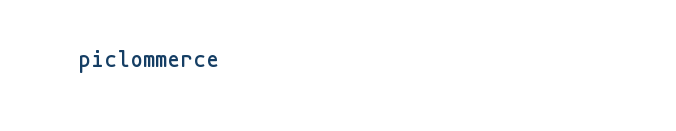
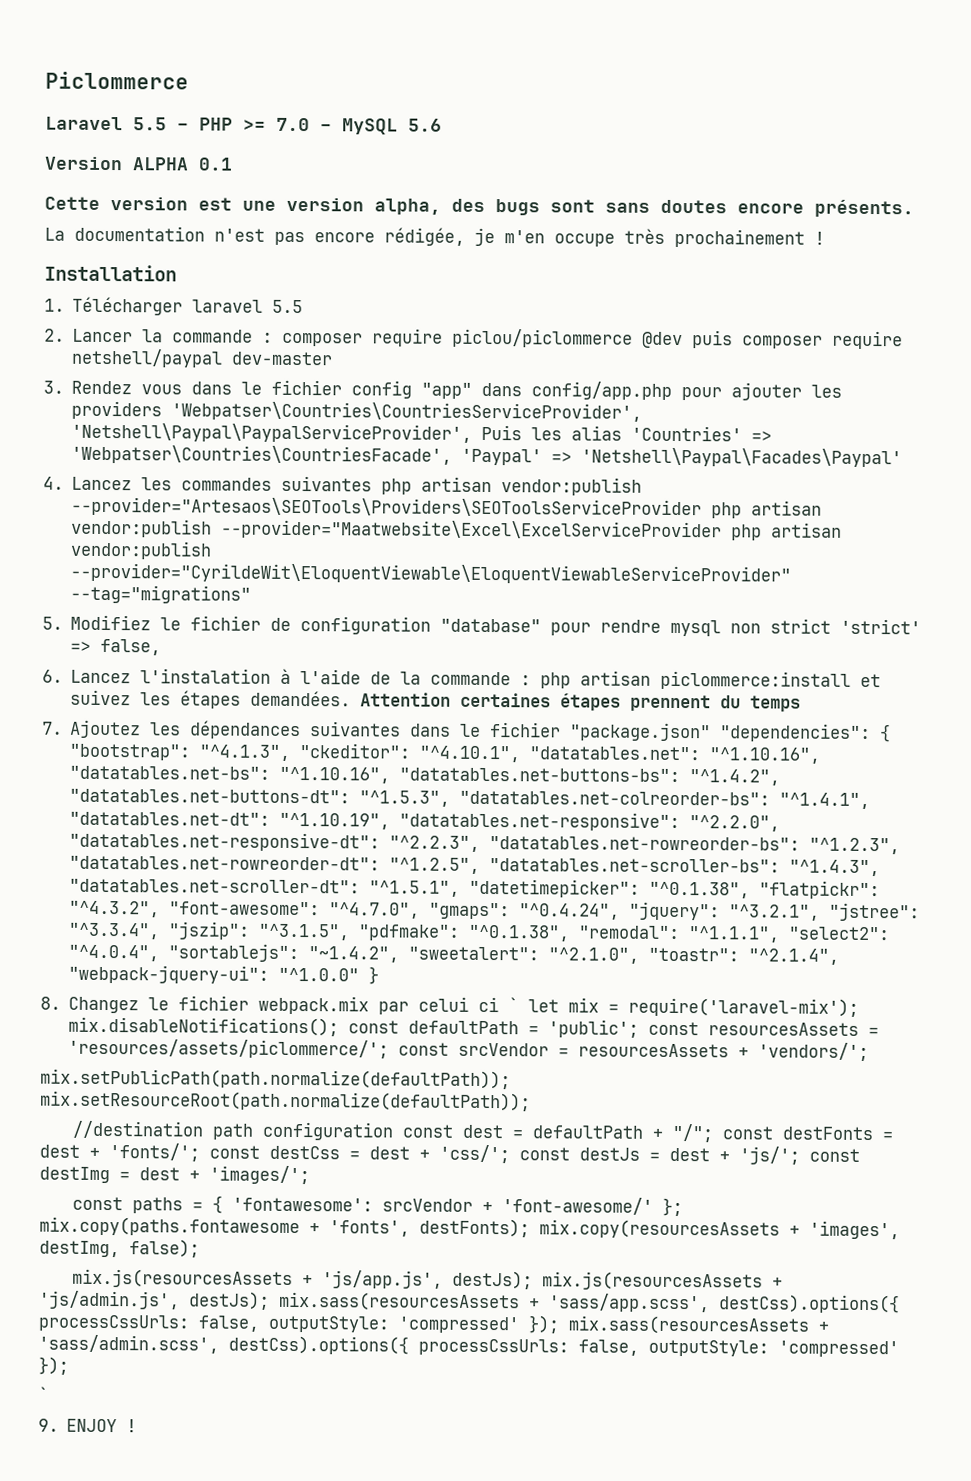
[78,50,219,73] piclommerce -> [45,71,189,90] [45,116,442,135] [44,156,233,171] [44,196,914,218] [44,225,825,248] [44,264,177,282] [44,296,304,316] [44,328,904,350] [71,348,334,368] [43,379,843,401] [71,400,643,422] [71,422,773,443] [71,444,903,468] [43,475,643,496] [71,496,823,519] [71,518,843,541] [70,540,213,560] [70,562,792,585] [70,584,252,604] [42,614,922,637] [70,638,162,656] [42,668,882,690] [70,689,802,712] [42,719,892,743] [69,743,821,764] [69,765,781,786] [69,788,871,810] [69,811,781,832] [69,831,901,855] [69,855,881,877] [69,878,881,900] [69,900,921,922] [68,921,891,943] [68,943,840,965] [68,964,380,985] [40,995,860,1017] [68,1016,880,1038] [68,1038,870,1062] [40,1068,511,1090] [40,1090,531,1112] [71,1120,893,1143] [39,1143,860,1165] [39,1165,310,1185] [71,1195,683,1217] [39,1216,900,1240] [39,1239,200,1258] [71,1268,783,1291] [39,1290,900,1314] [38,1314,829,1335] [38,1334,899,1358] [38,1356,69,1375] [38,1386,49,1402] [38,1418,138,1433] Piclommerce // Laravel 5.5 – PHP >= 7.0 – MySQL 5.6 // Version ALPHA 0.1 // Cette version est une version alpha, des bugs sont sans doutes encore présents. // La documentation n'est pas encore rédigée, je m'en occupe très prochainement ! // Installation // 1. Télécharger laravel 5.5 // 2. Lancer la commande : composer require piclou/piclommerce @dev puis composer require netshell/paypal dev-master // 3. Rendez vous dans le fichier config "app" dans config/app.php pour ajouter les providers 'Webpatser\Countries\CountriesServiceProvider', 'Netshell\Paypal\PaypalServiceProvider', Puis les alias 'Countries' => 'Webpatser\Countries\CountriesFacade', 'Paypal' => 'Netshell\Paypal\Facades\Paypal' // 4. Lancez les commandes suivantes php artisan vendor:publish --provider="Artesaos\SEOTools\Providers\SEOToolsServiceProvider php artisan vendor:publish --provider="Maatwebsite\Excel\ExcelServiceProvider php artisan vendor:publish --provider="CyrildeWit\EloquentViewable\EloquentViewableServiceProvider" --tag="migrations" // 5. Modifiez le fichier de configuration "database" pour rendre mysql non strict 'strict' => false, // 6. Lancez l'instalation à l'aide de la commande : php artisan piclommerce:install et suivez les étapes demandées. Attention certaines étapes prennent du temps // 7. Ajoutez les dépendances suivantes dans le fichier "package.json" "dependencies": { "bootstrap": "^4.1.3", "ckeditor": "^4.10.1", "datatables.net": "^1.10.16", "datatables.net-bs": "^1.10.16", "datatables.net-buttons-bs": "^1.4.2", "datatables.net-buttons-dt": "^1.5.3", "datatables.net-colreorder-bs": "^1.4.1", "datatables.net-dt": "^1.10.19", "datatables.net-responsive": "^2.2.0", "datatables.net-responsive-dt": "^2.2.3", "datatables.net-rowreorder-bs": "^1.2.3", "datatables.net-rowreorder-dt": "^1.2.5", "datatables.net-scroller-bs": "^1.4.3", "datatables.net-scroller-dt": "^1.5.1", "datetimepicker": "^0.1.38", "flatpickr": "^4.3.2", "font-awesome": "^4.7.0", "gmaps": "^0.4.24", "jquery": "^3.2.1", "jstree": "^3.3.4", "jszip": "^3.1.5", "pdfmake": "^0.1.38", "remodal": "^1.1.1", "select2": "^4.0.4", "sortablejs": "~1.4.2", "sweetalert": "^2.1.0", "toastr": "^2.1.4", "webpack-jquery-ui": "^1.0.0" } // 8. Changez le fichier webpack.mix par celui ci ` let mix = require('laravel-mix'); mix.disableNotifications(); const defaultPath = 'public'; const resourcesAssets = 'resources/assets/piclommerce/'; const srcVendor = resourcesAssets + 'vendors/'; // mix.setPublicPath(path.normalize(defaultPath)); mix.setResourceRoot(path.normalize(defaultPath)); // //destination path configuration const dest = defaultPath + "/"; const destFonts = dest + 'fonts/'; const destCss = dest + 'css/'; const destJs = dest + 'js/'; const destImg = dest + 'images/'; // const paths = { 'fontawesome': srcVendor + 'font-awesome/' }; mix.copy(paths.fontawesome + 'fonts', destFonts); mix.copy(resourcesAssets + 'images', destImg, false); // mix.js(resourcesAssets + 'js/app.js', destJs); mix.js(resourcesAssets + 'js/admin.js', destJs); mix.sass(resourcesAssets + 'sass/app.scss', destCss).options({ processCssUrls: false, outputStyle: 'compressed' }); mix.sass(resourcesAssets + 'sass/admin.scss', destCss).options({ processCssUrls: false, outputStyle: 'compressed' }); // ` // 9. ENJOY !

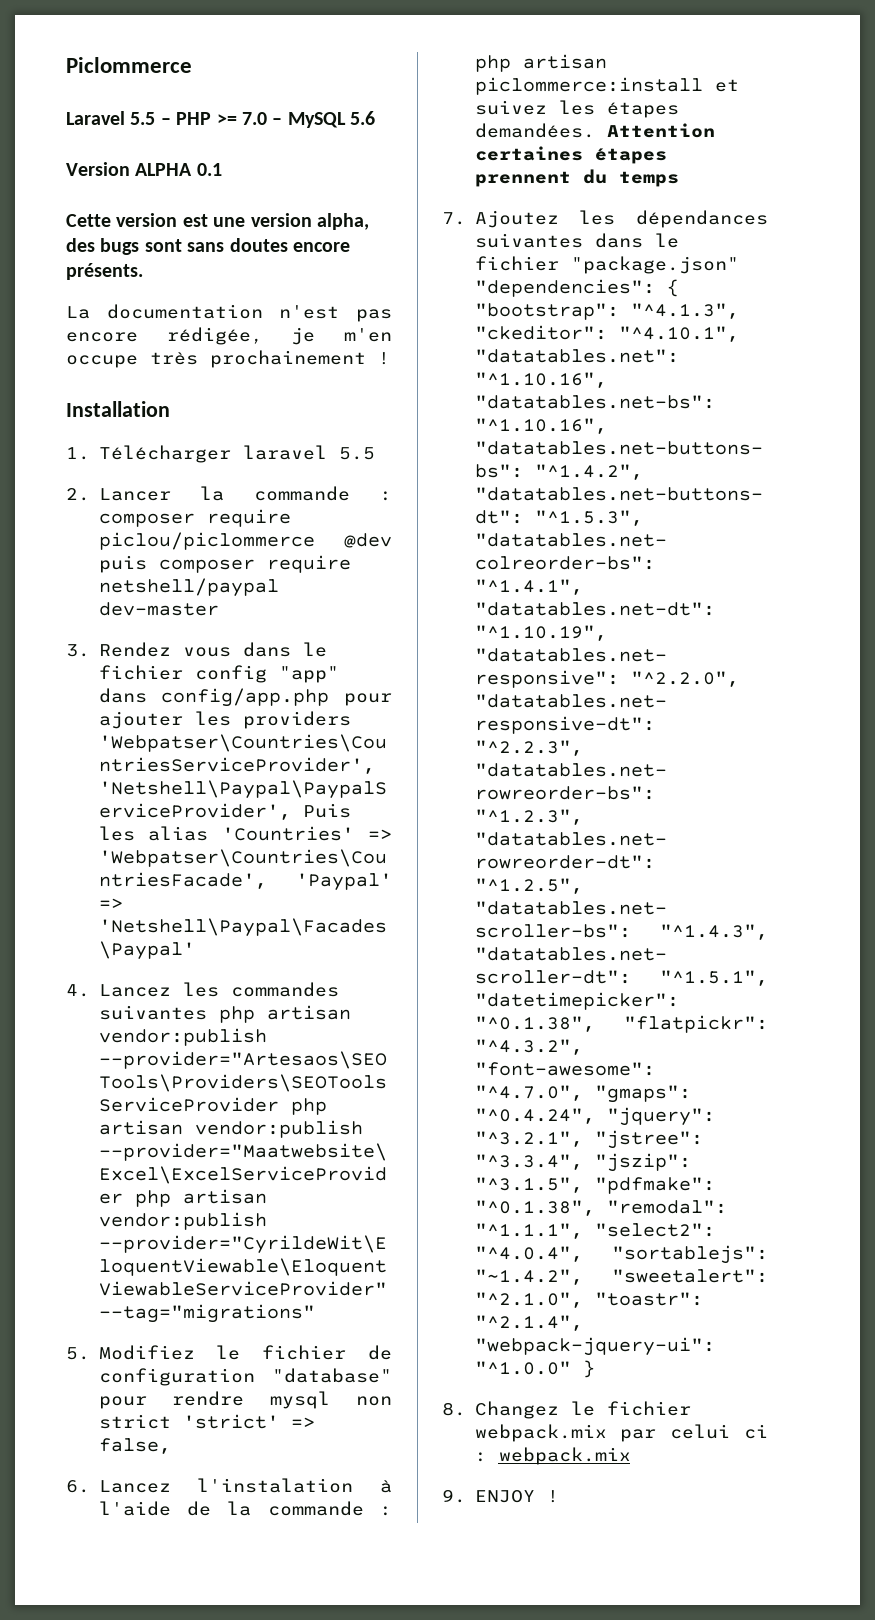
[508,997,860,1017] [68,1016,880,1038] [68,1038,870,1062] [40,1068,511,1090] [40,1090,531,1112] [71,1120,893,1143] [39,1143,860,1165] [39,1165,310,1185] [71,1195,683,1217] [39,1216,900,1240] [39,1239,200,1258] [71,1268,783,1291] [39,1290,900,1314] [38,1314,829,1335] [38,1334,899,1358] [38,1356,69,1375] [38,1386,49,1402] ` let mix = require('laravel-mix'); mix.disableNotifications(); const defaultPath = 'public'; const resourcesAssets = 'resources/assets/piclommerce/'; const srcVendor = resourcesAssets + 'vendors/'; // mix.setPublicPath(path.normalize(defaultPath)); mix.setResourceRoot(path.normalize(defaultPath)); // //destination path configuration const dest = defaultPath + "/"; const destFonts = dest + 'fonts/'; const destCss = dest + 'css/'; const destJs = dest + 'js/'; const destImg = dest + 'images/'; // const paths = { 'fontawesome': srcVendor + 'font-awesome/' }; mix.copy(paths.fontawesome + 'fonts', destFonts); mix.copy(resourcesAssets + 'images', destImg, false); // mix.js(resourcesAssets + 'js/app.js', destJs); mix.js(resourcesAssets + 'js/admin.js', destJs); mix.sass(resourcesAssets + 'sass/app.scss', destCss).options({ processCssUrls: false, outputStyle: 'compressed' }); mix.sass(resourcesAssets + 'sass/admin.scss', destCss).options({ processCssUrls: false, outputStyle: 'compressed' }); // ` -> [474,1447,631,1465] : webpack.mix

